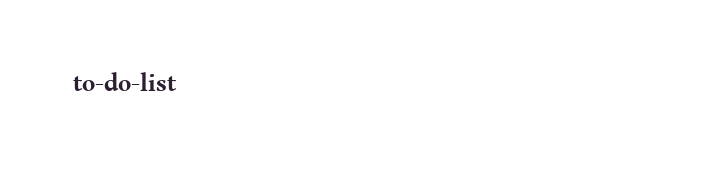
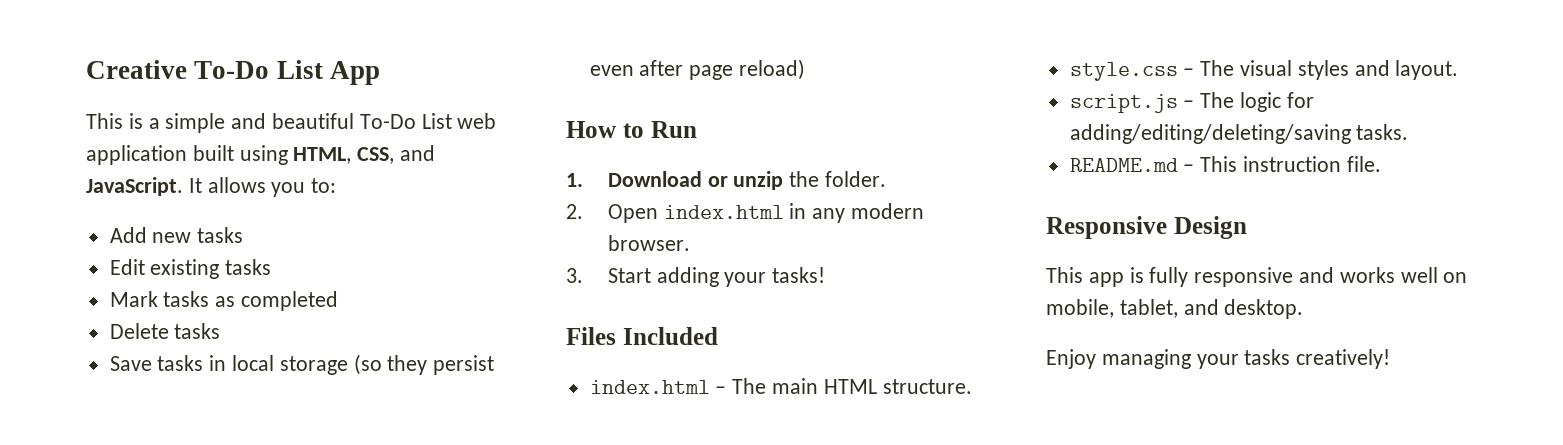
[73,72,177,91] to-do-list -> [86,60,380,85] [86,113,497,133] [86,145,436,165] [86,177,337,197] [109,227,244,243] [109,259,272,279] [109,291,339,311] [109,323,221,339] [109,354,495,375] [589,59,806,80] [566,121,697,138] [566,171,887,190] [566,203,925,223] [607,235,690,251] [566,267,826,287] [566,327,718,345] [589,378,972,394] [1069,60,1459,81] [1069,92,1314,113] [1069,124,1409,144] [1069,156,1381,172] [1046,216,1247,239] [1046,267,1468,287] [1046,299,1304,319] [1046,349,1391,369] Creative To-Do List App // This is a simple and beautiful To-Do List web application built using HTML, CSS, and JavaScript. It allows you to: // Add new tasks // Edit existing tasks // Mark tasks as completed // Delete tasks // Save tasks in local storage (so they persist even after page reload) // How to Run // 1. Download or unzip the folder. // 2. Open index.html in any modern browser. // 3. Start adding your tasks! // Files Included // index.html – The main HTML structure. // style.css – The visual styles and layout. // script.js – The logic for adding/editing/deleting/saving tasks. // README.md – This instruction file. // Responsive Design // This app is fully responsive and works well on mobile, tablet, and desktop. // Enjoy managing your tasks creatively!

